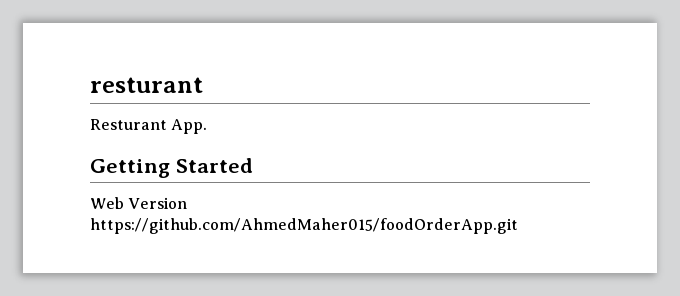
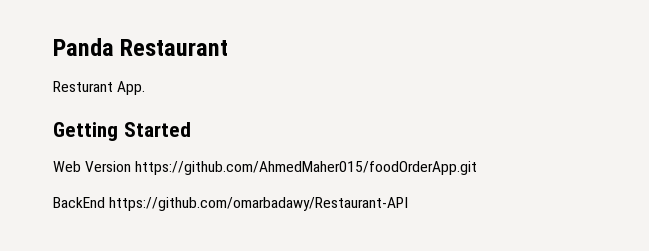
[90,77,203,93] resturant -> [53,38,229,56] Panda Restaurant
(518, 226) none -> [53,197,409,211] // BackEnd https://github.com/omarbadawy/Restaurant-API

